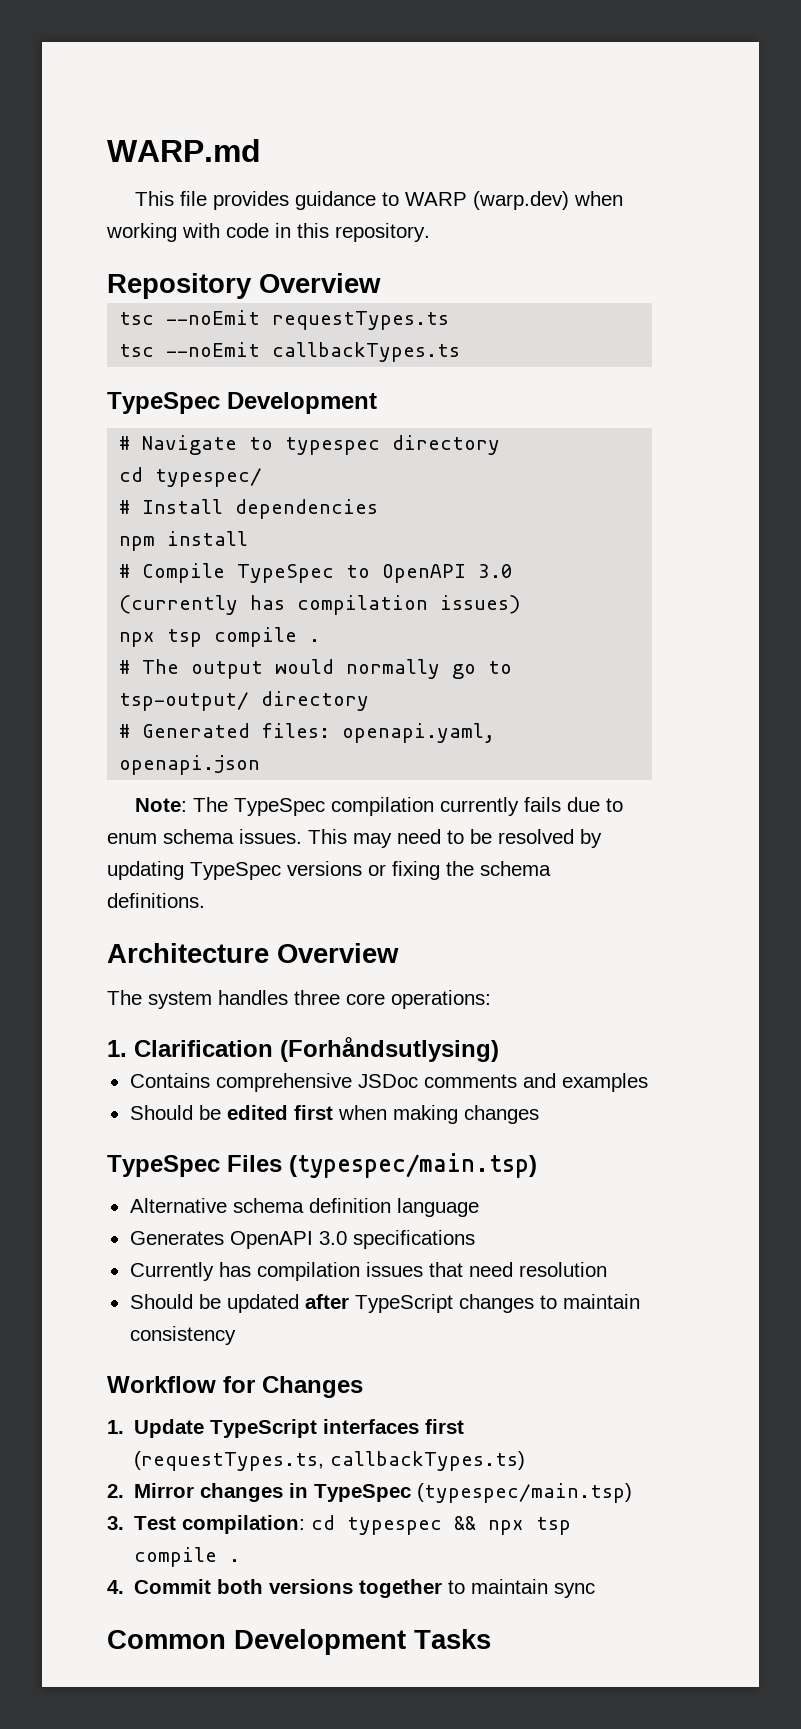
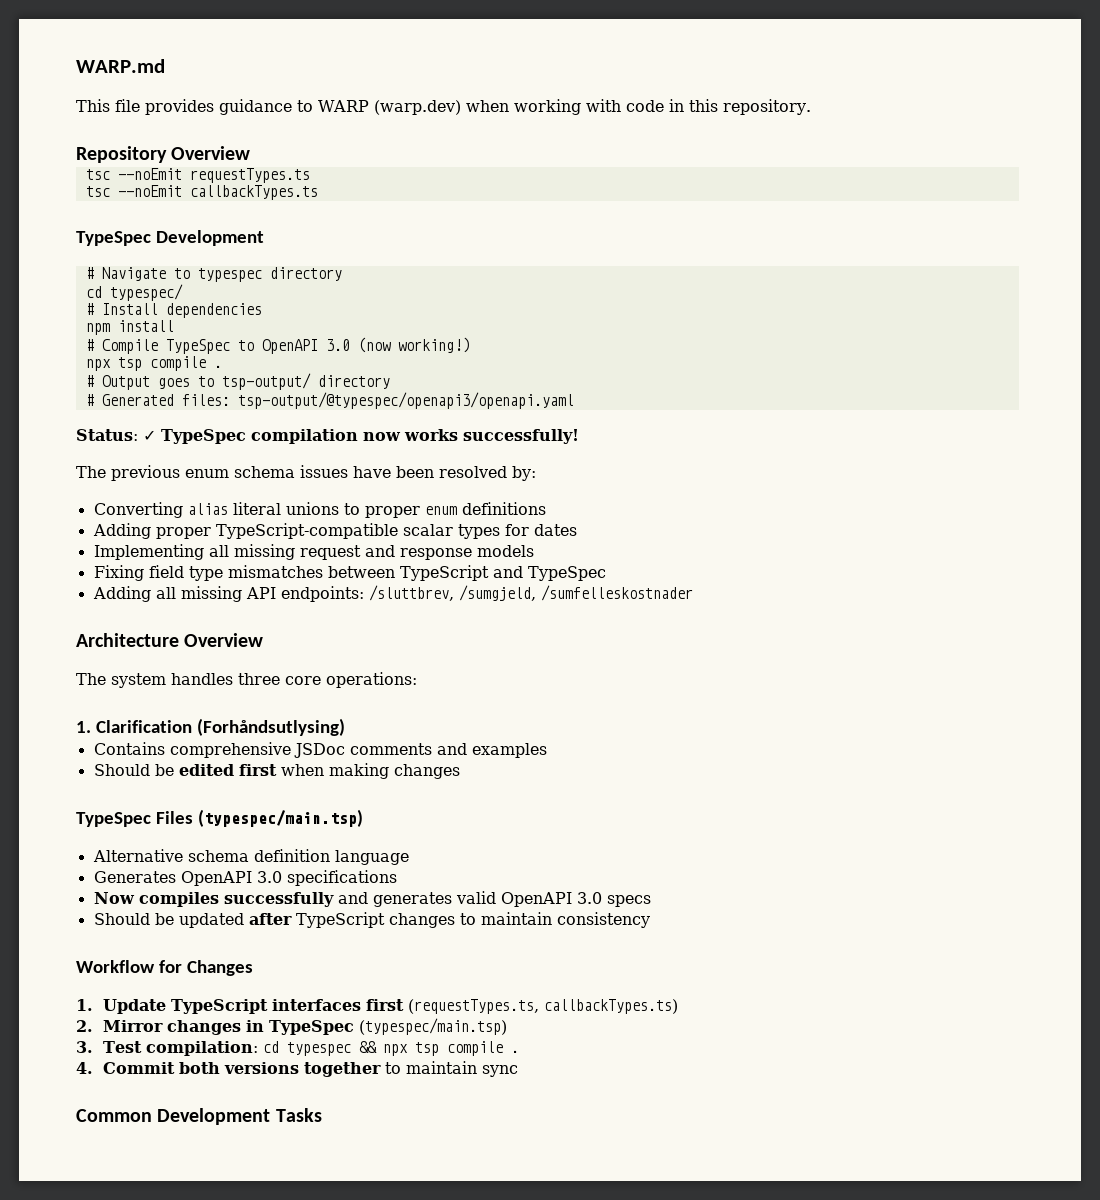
[119,595,521,615] (currently has compilation issues) -> [357,337,470,353] (now working!)
[142,659,477,679] The output would normally go -> [101,375,190,390] Output goes
[342,723,496,743] [119,755,261,775] [135,797,624,816] [107,829,602,848] [107,861,551,880] [107,893,205,908] openapi.yaml, openapi.json // Note: The TypeSpec compilation currently fails due to enum schema issues. This may need to be resolved by updating TypeSpec versions or fixing the schema definitions. -> [237,392,574,409] [76,429,579,444] [76,465,536,481] [93,502,546,518] [92,523,577,539] [93,544,534,560] [93,565,606,581] [92,585,693,602] tsp-output/@typespec/openapi3/openapi.yaml // Status: ✓ TypeSpec compilation now works successfully! // The previous enum schema issues have been resolved by: // Converting alias literal unions to proper enum definitions // Adding proper TypeScript-compatible scalar types for dates // Implementing all missing request and response models // Fixing field type mismatches between TypeScript and TypeSpec // Adding all missing API endpoints: /sluttbrev, /sumgjeld, /sumfelleskostnader
[129,1262,607,1281] Currently has compilation issues that need resolution -> [93,891,651,907] Now compiles successfully and generates valid OpenAPI 3.0 specs

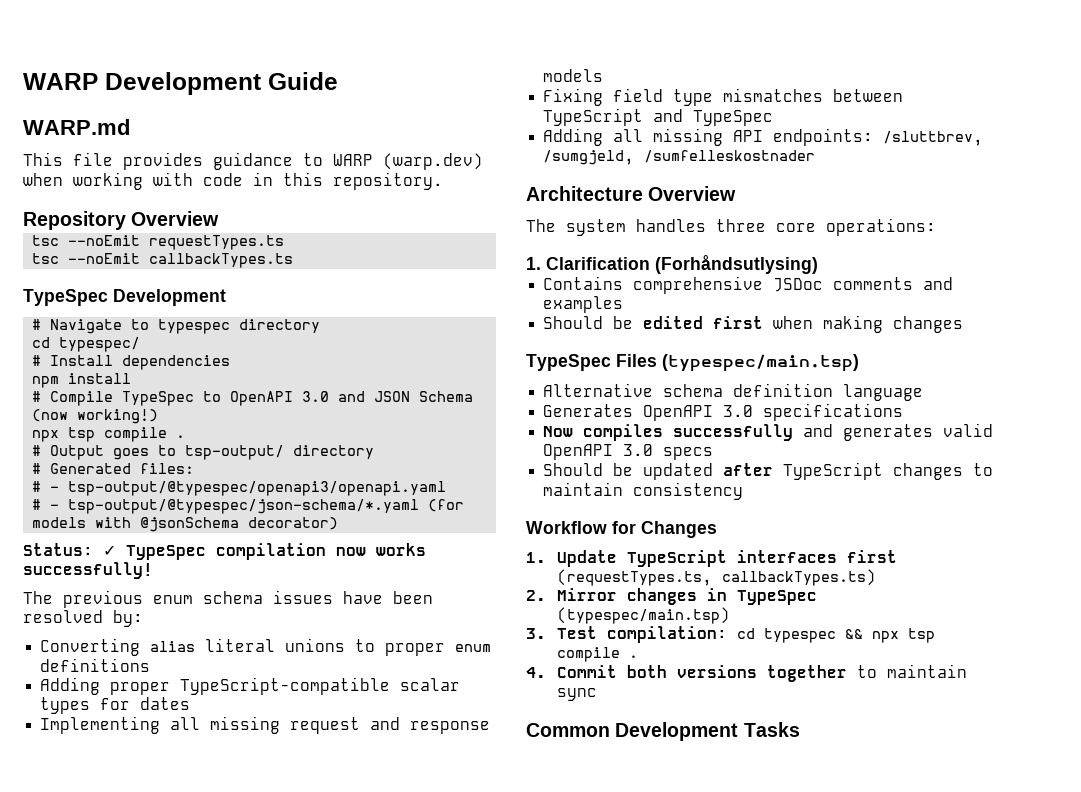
(76, 66) none -> [23,72,338,95] WARP Development Guide //
(350, 345) none -> [338,391,474,402] and JSON Schema
(230, 400) none -> [32,481,60,492] // # -
(574, 400) none -> [32,499,465,514] [32,517,339,532] // # - tsp-output/@typespec/json-schema/*.yaml (for models with @jsonSchema decorator)

